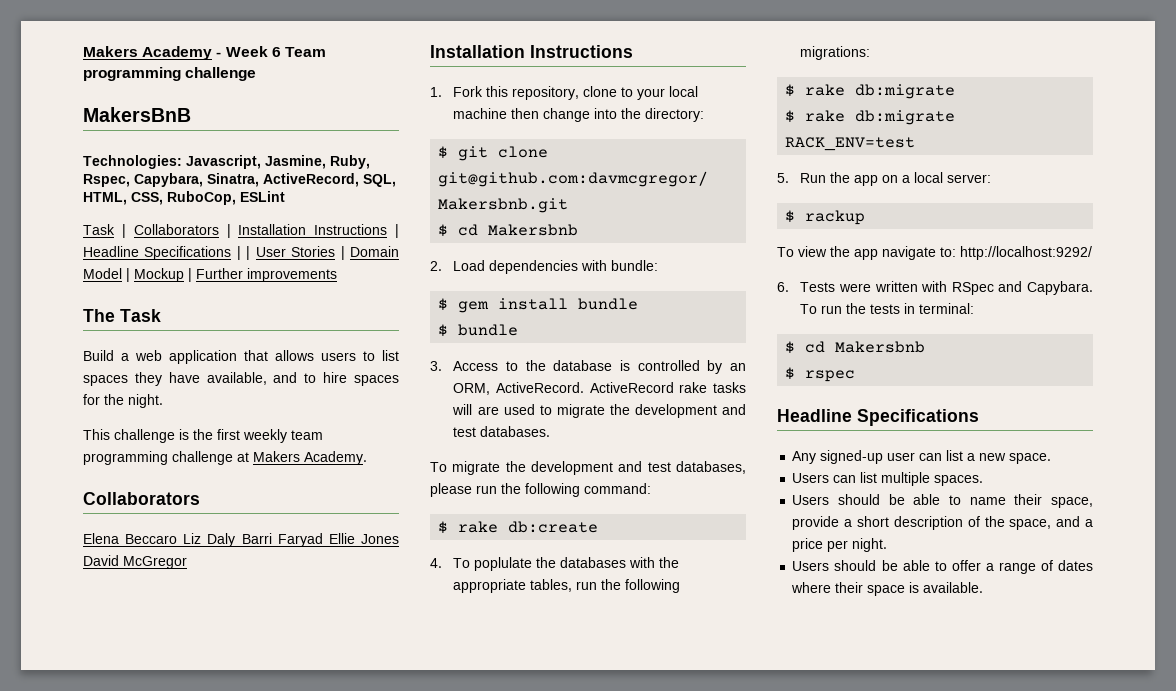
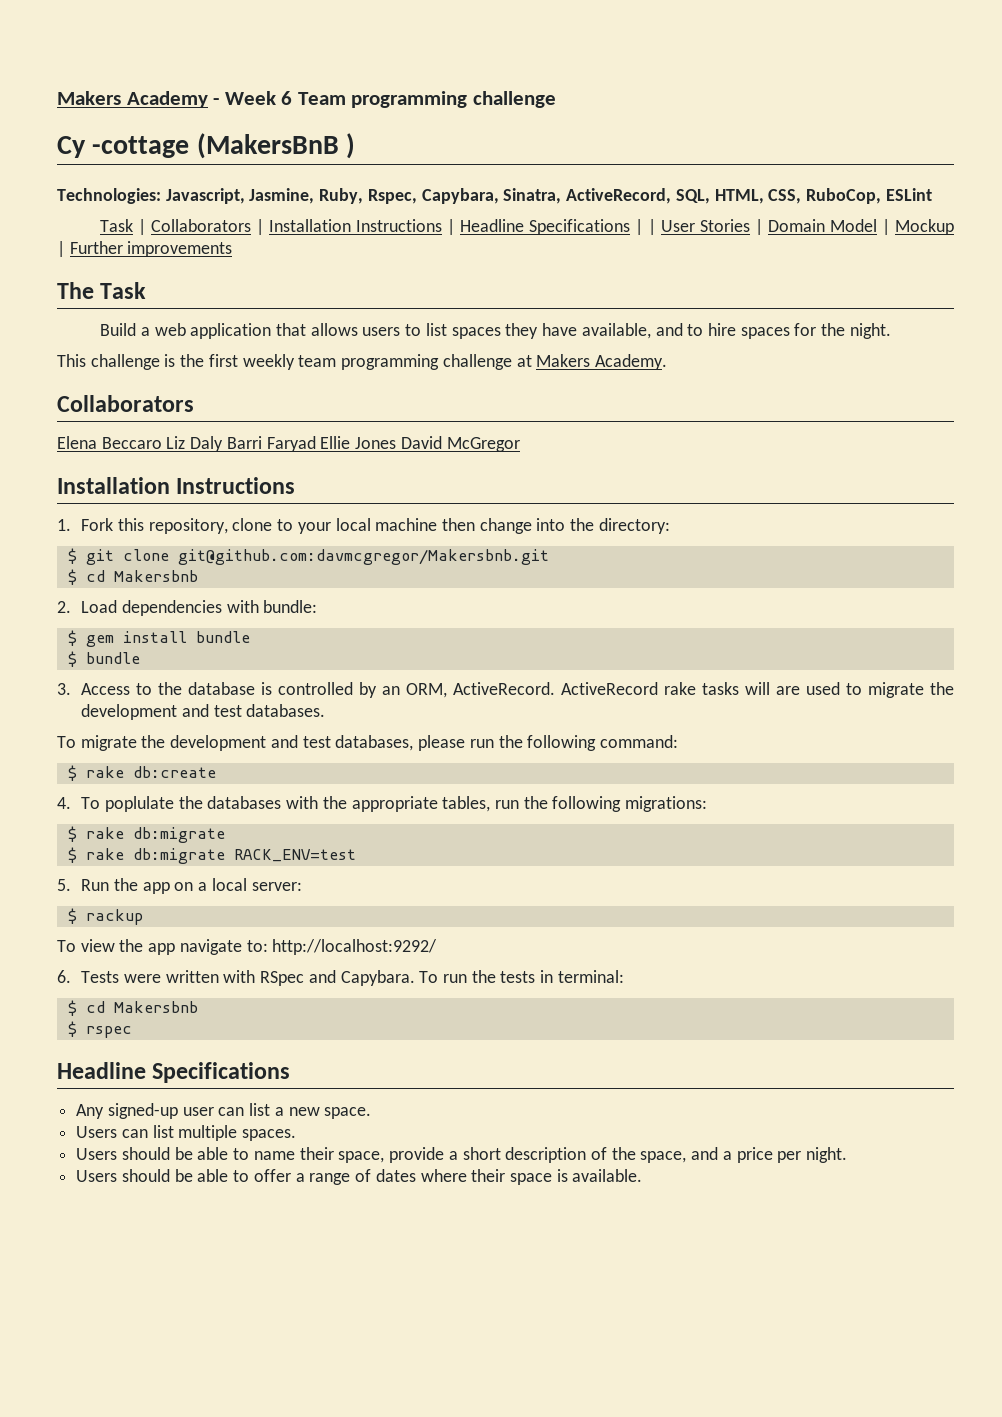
[83,107,191,122] MakersBnB -> [57,133,356,159] Cy -cottage (MakersBnB )

